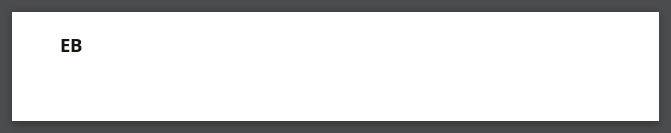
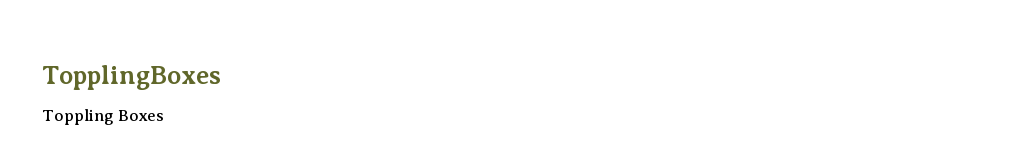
[60,39,82,52] EB -> [42,65,221,90] [42,109,165,125] TopplingBoxes // Toppling Boxes

